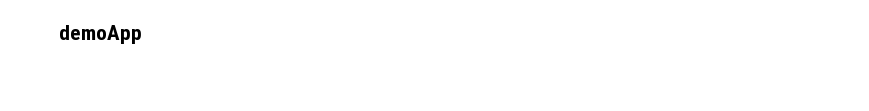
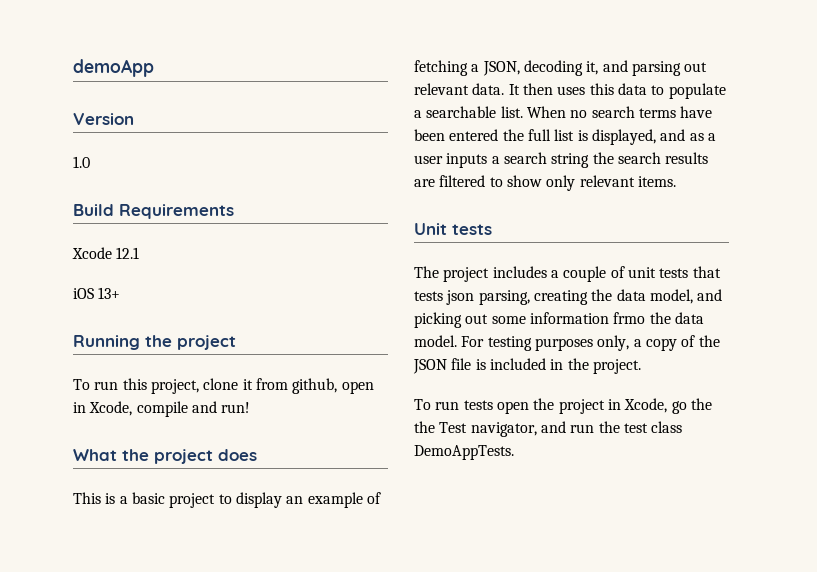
(142, 34) none -> [73,113,134,125] [73,156,90,168] [73,204,234,219] [72,247,140,259] [73,287,121,299] [73,335,236,350] [73,378,374,394] [73,401,251,417] [73,449,257,464] [73,492,381,508] [414,60,708,76] [414,83,726,99] [414,106,713,118] [414,129,716,145] [414,152,709,168] [414,175,676,191] [414,223,492,235] [414,266,721,282] [414,289,723,305] [414,312,704,328] [414,335,720,351] [413,358,641,374] [414,398,712,414] [414,421,683,437] [414,445,514,460] // Version // 1.0 // Build Requirements // Xcode 12.1 // iOS 13+ // Running the project // To run this project, clone it from github, open in Xcode, compile and run! // What the project does // This is a basic project to display an example of fetching a JSON, decoding it, and parsing out relevant data. It then uses this data to populate a searchable list. When no search terms have been entered the full list is displayed, and as a user inputs a search string the search results are filtered to show only relevant items. // Unit tests // The project includes a couple of unit tests that tests json parsing, creating the data model, and picking out some information frmo the data model. For testing purposes only, a copy of the JSON file is included in the project. // To run tests open the project in Xcode, go the the Test navigator, and run the test class DemoAppTests.

